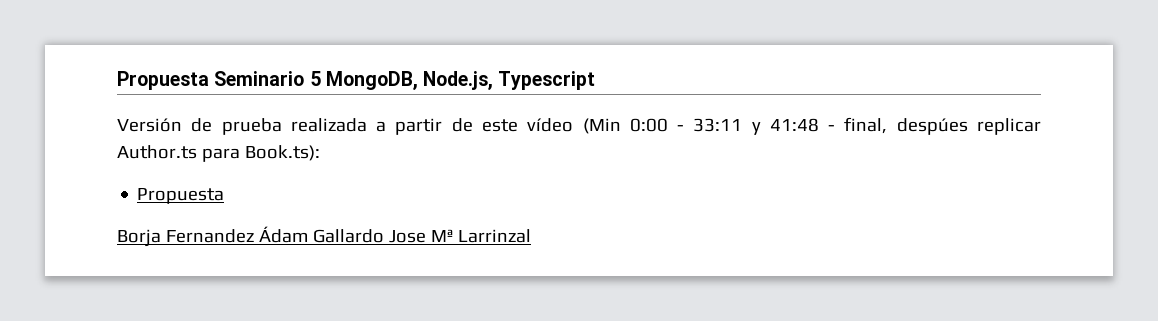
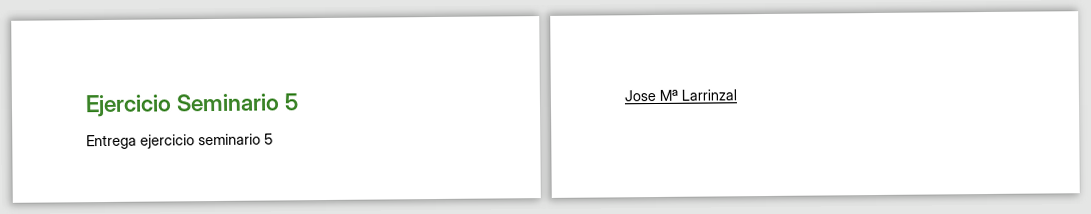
[117,71,209,90] Propuesta -> [85,94,172,118] Ejercicio
[325,71,596,90] [117,117,1042,135] [117,145,320,162] [137,188,225,204] [117,226,384,247] MongoDB, Node.js, Typescript // Versión de prueba realizada a partir de este vídeo (Min 0:00 - 33:11 y 41:48 - final, despúes replicar Author.ts para Book.ts): // Propuesta // Borja Fernandez Ádam Gallardo -> [86,133,273,150] // Entrega ejercicio seminario 5 //

